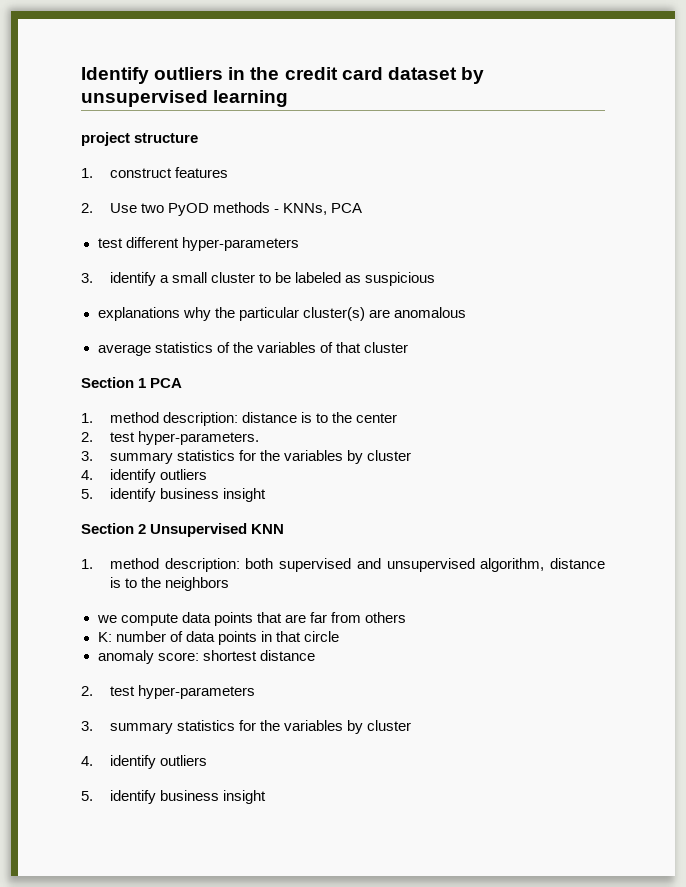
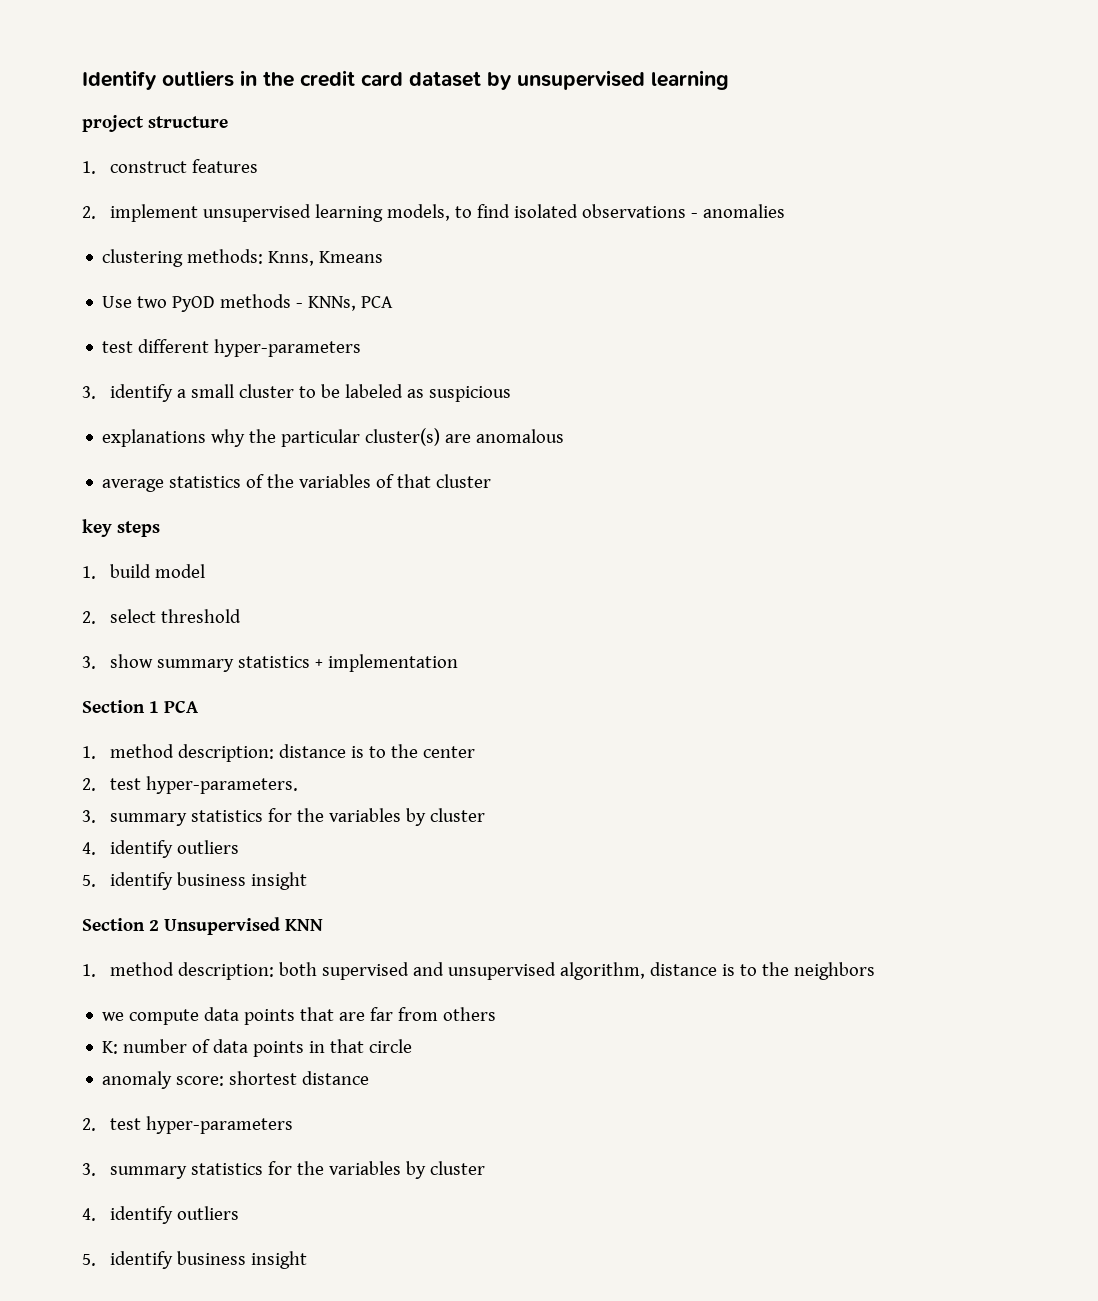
(93, 208) none -> [109,204,785,222] [102,249,384,267] implement unsupervised learning models, to find isolated observations - anomalies // clustering methods: Knns, Kmeans //
(408, 347) none -> [82,519,160,537] [82,564,205,579] [82,609,241,624] [82,654,458,672] // key steps // 1. build model // 2. select threshold // 3. show summary statistics + implementation

